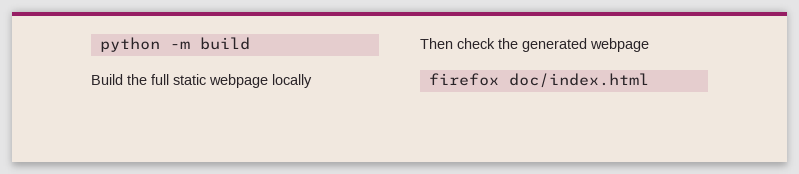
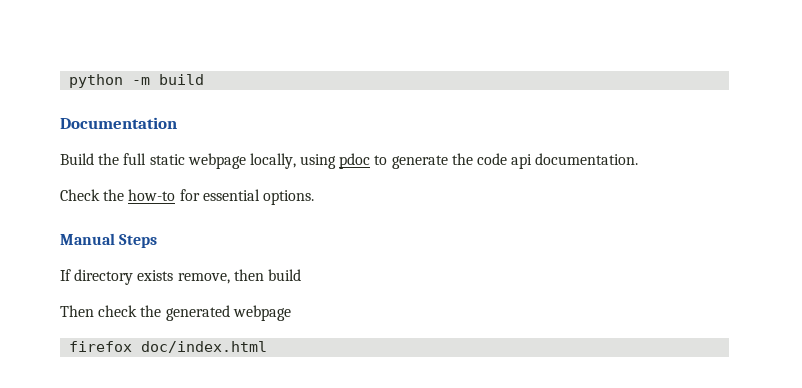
(250, 43) none -> [60,117,177,129] // Documentation
[272,74,312,88] locally -> [249,153,639,169] [60,189,314,205] [60,233,158,248] [60,269,301,285] locally, using pdoc to generate the code api documentation. // Check the how-to for essential options. // Manual Steps // If directory exists remove, then build

